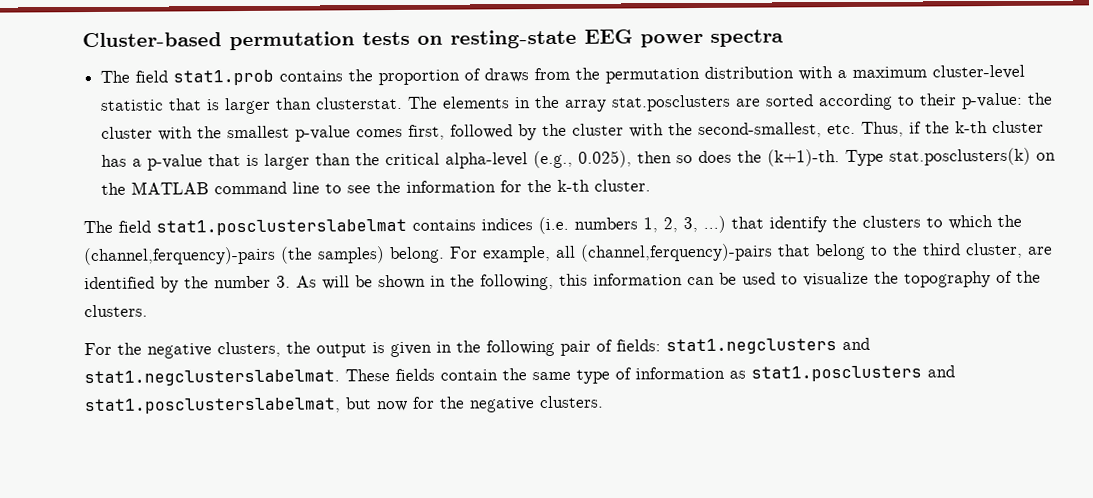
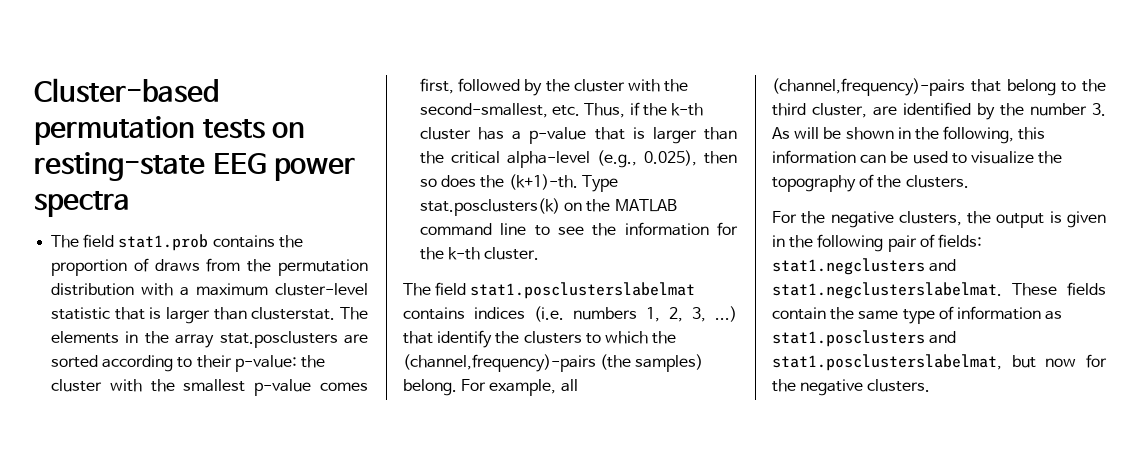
[83,246,276,266] (channel,ferquency)-pairs -> [403,354,596,372] (channel,frequency)-pairs
[580,243,773,262] (channel,ferquency)-pairs -> [772,78,965,96] (channel,frequency)-pairs

